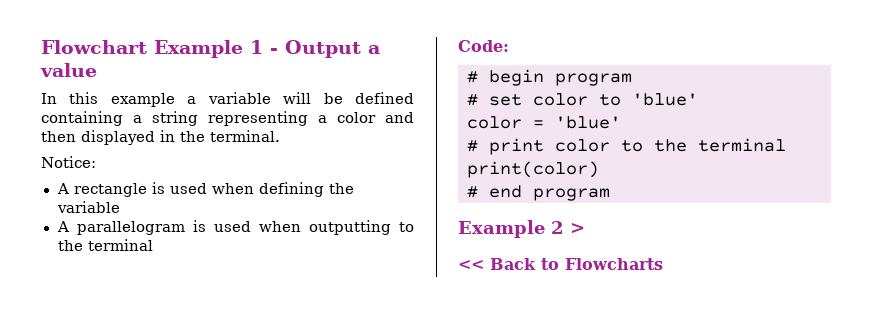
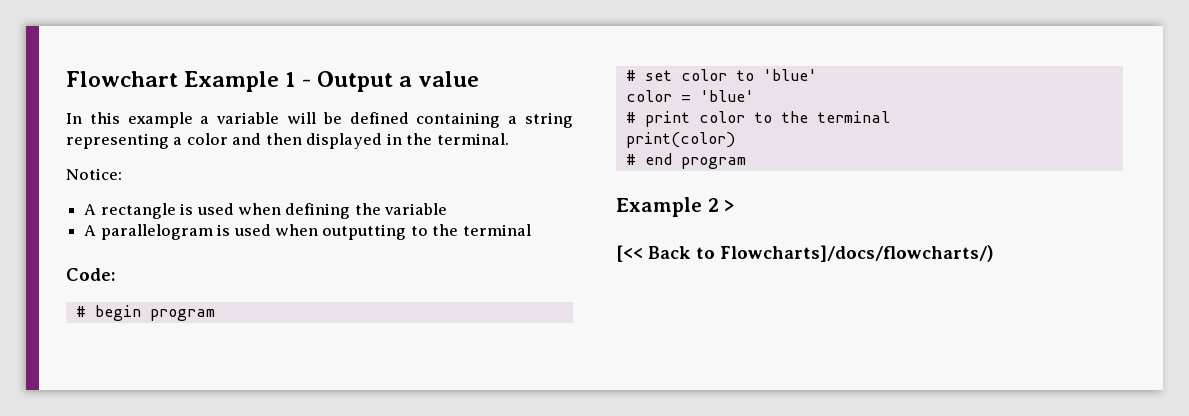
[458,260,484,270] << -> [616,245,643,262] [<<
[565,258,663,270] Flowcharts -> [720,245,994,262] Flowcharts]/docs/flowcharts/)

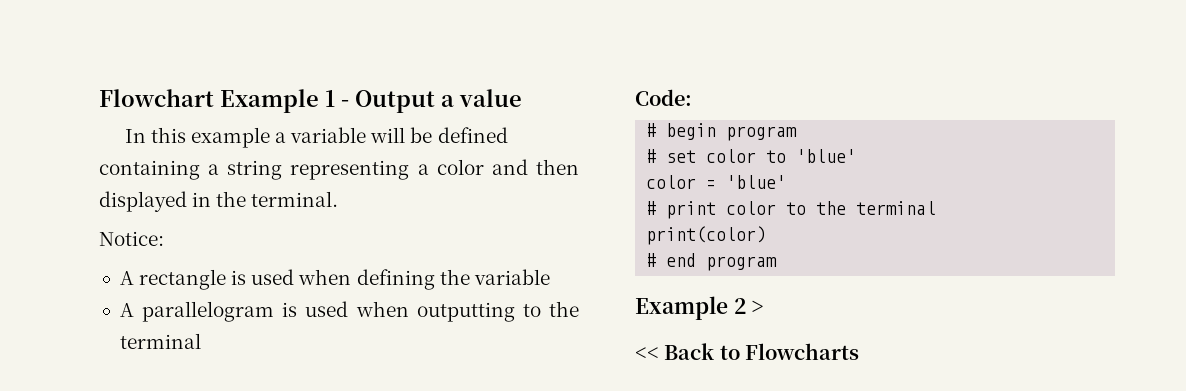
[616,245,643,262] [<< -> [635,347,659,360] <<
[720,245,994,262] Flowcharts]/docs/flowcharts/) -> [745,343,860,360] Flowcharts

